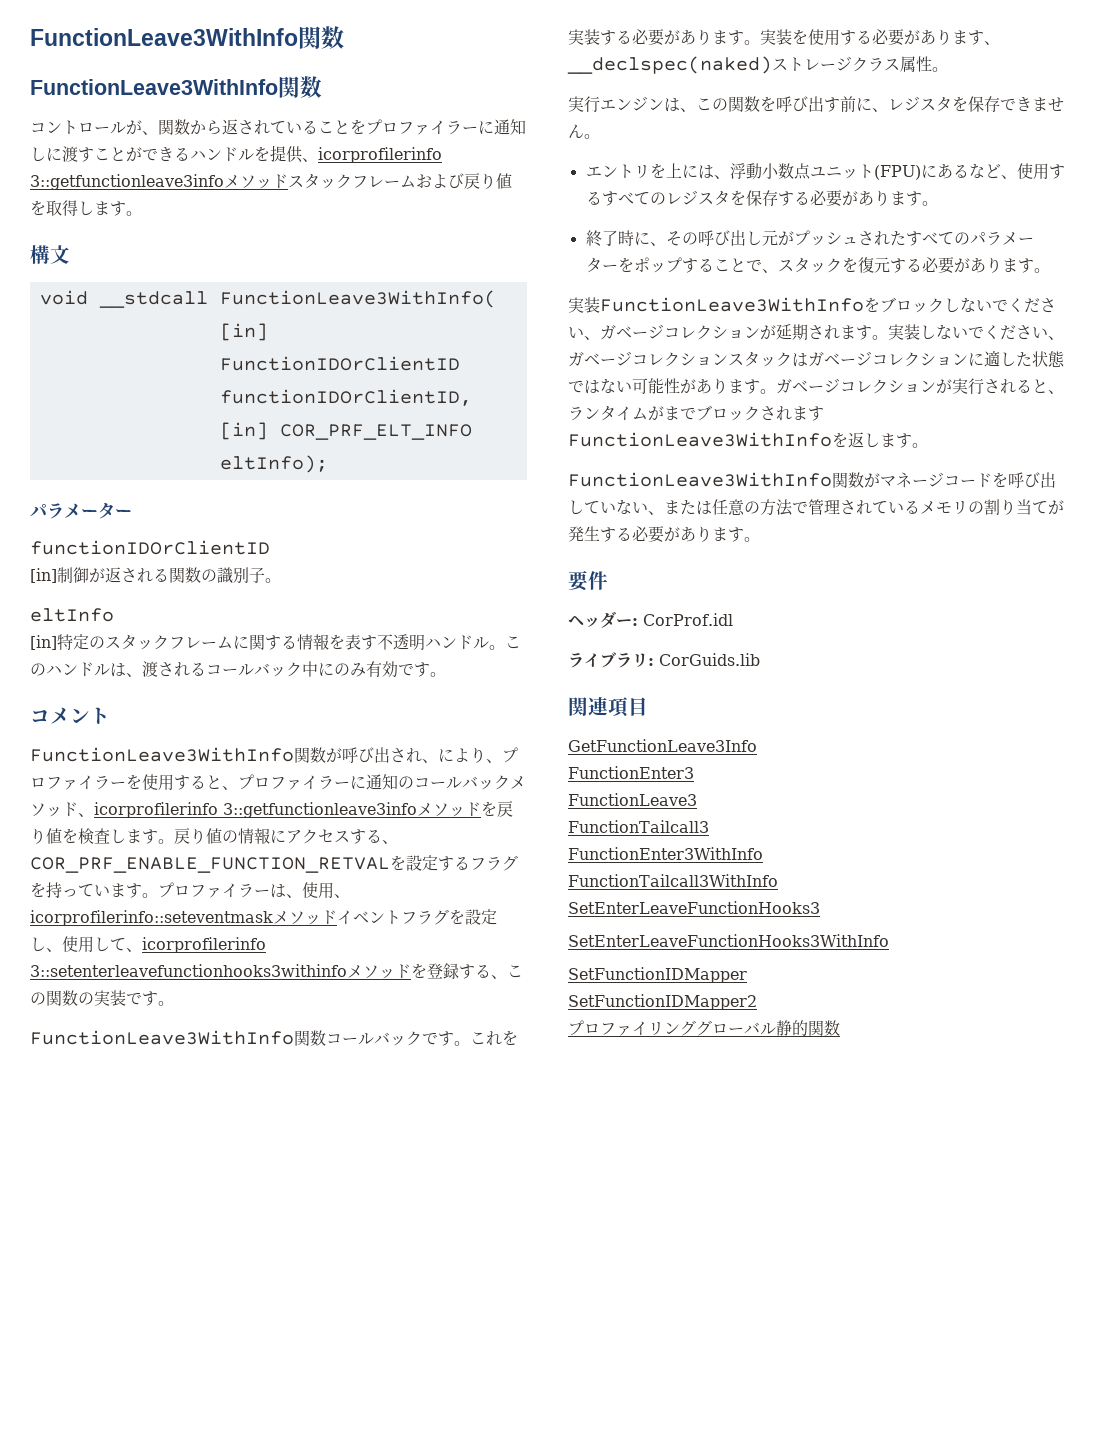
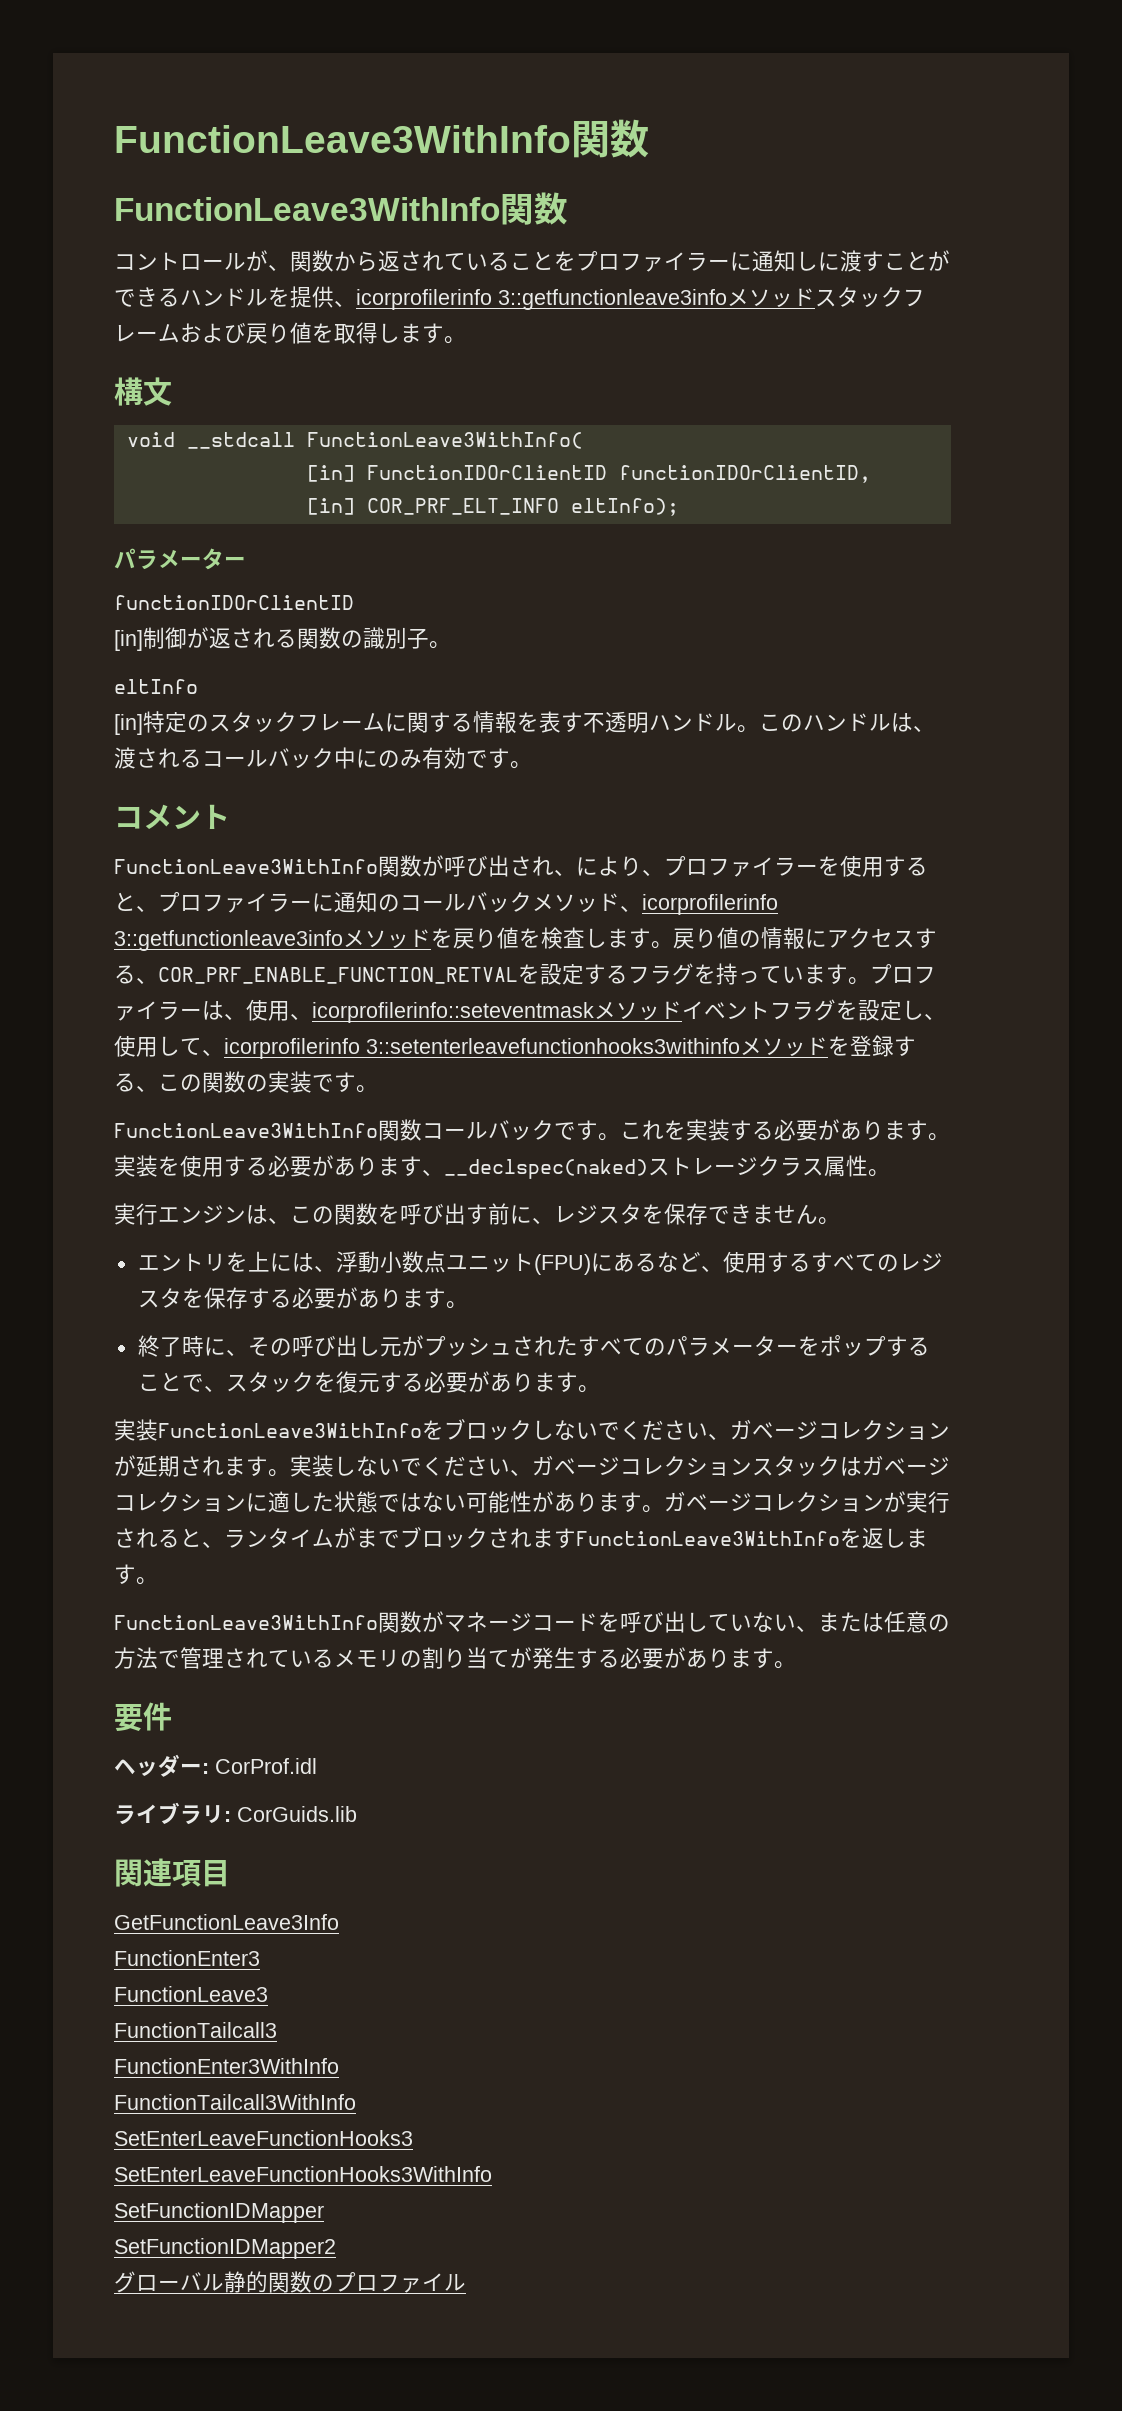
[568,1020,696,1036] プロファイリング -> (336, 2248) none
(840, 1028) none -> [312,2272,466,2293] のプロファイル

